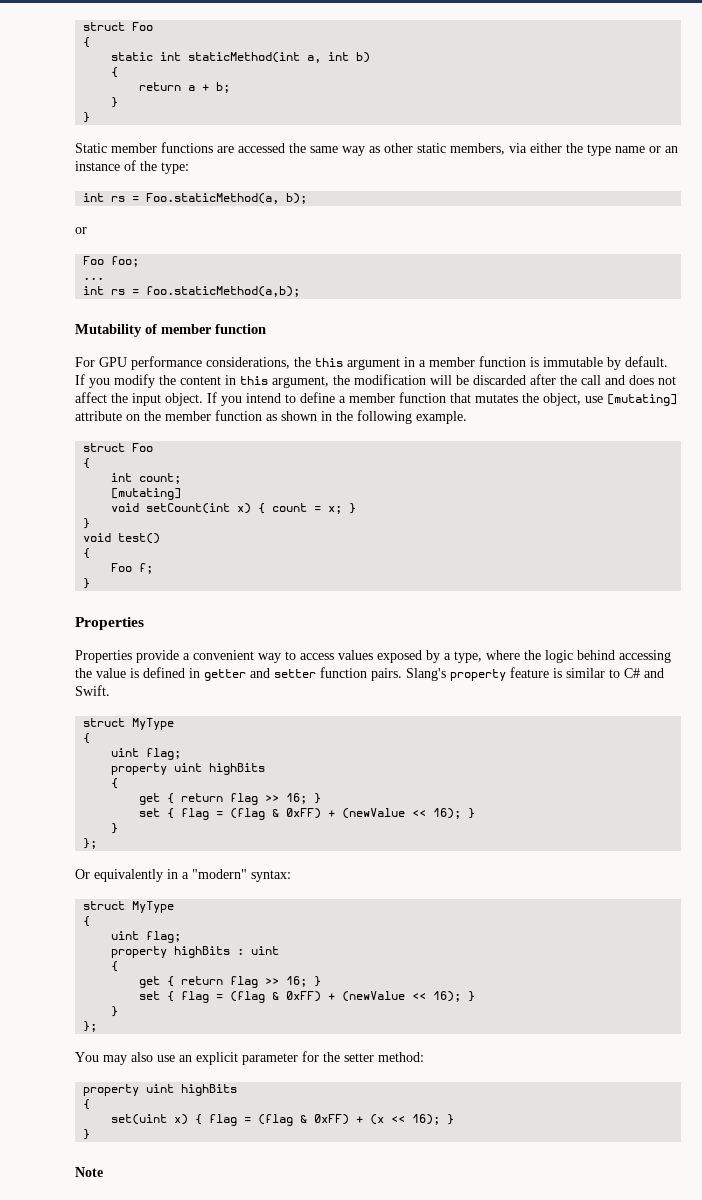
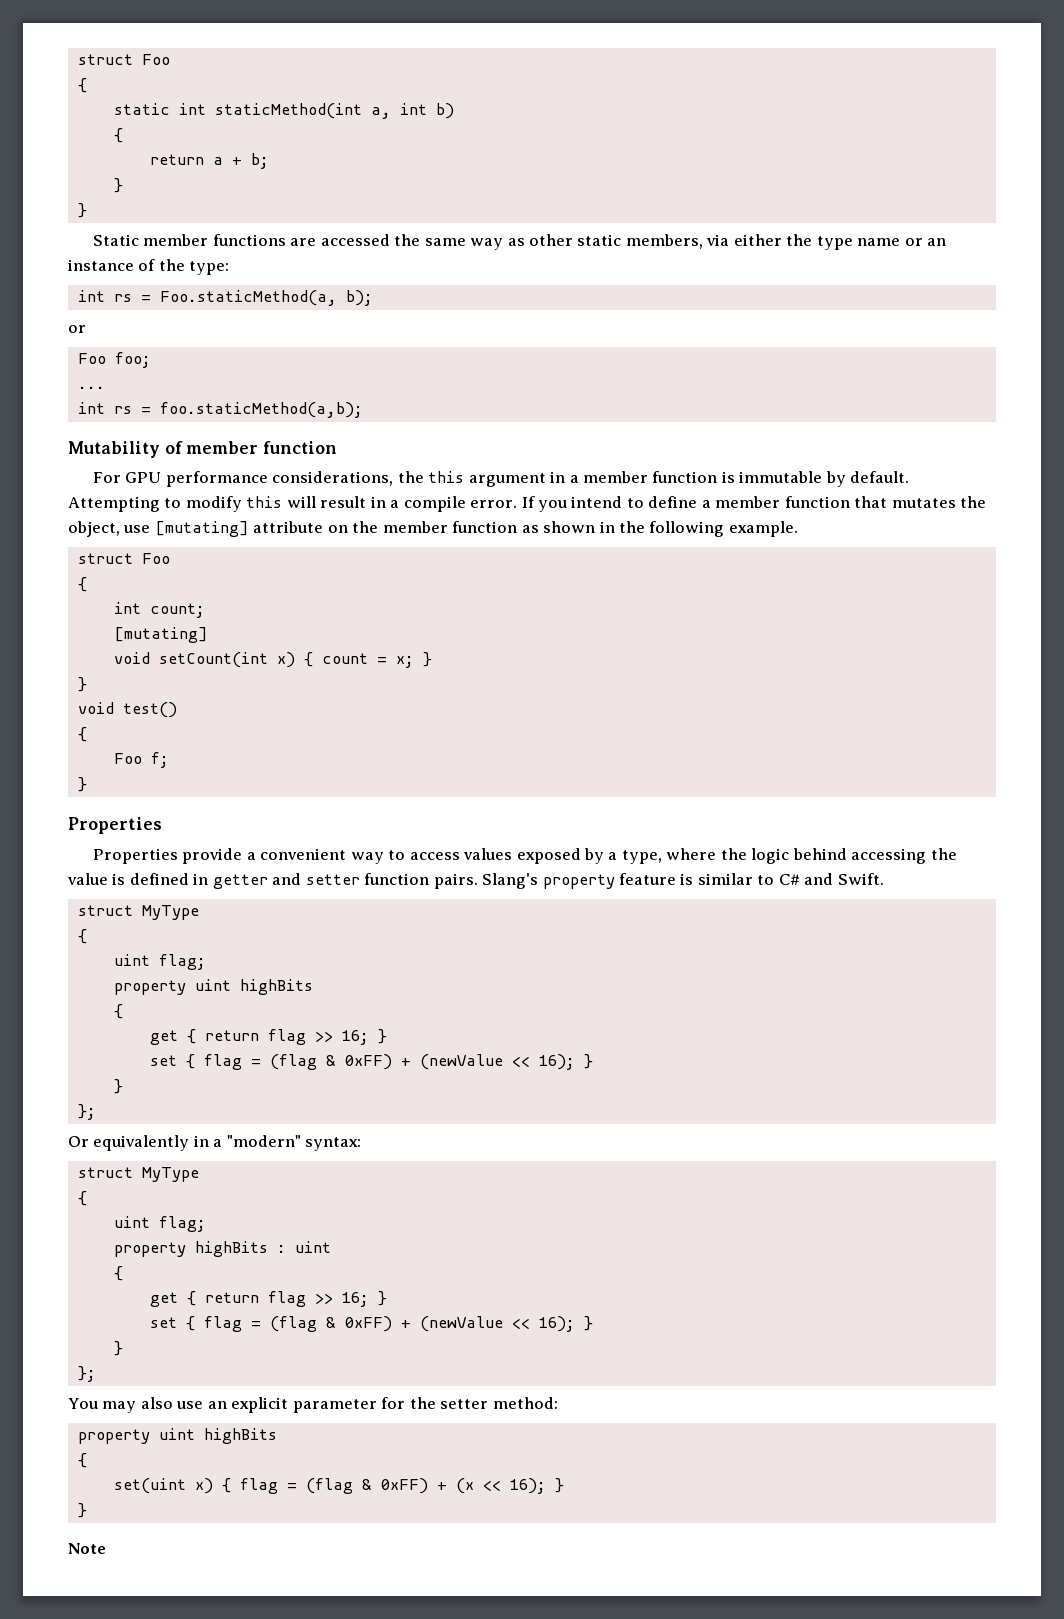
[75,374,676,388] [75,392,203,406] If you modify the content in this argument, the modification will be discarded after the call and does not affect the input object. -> [68,496,518,512] Attempting to modify this will result in a compile error.

